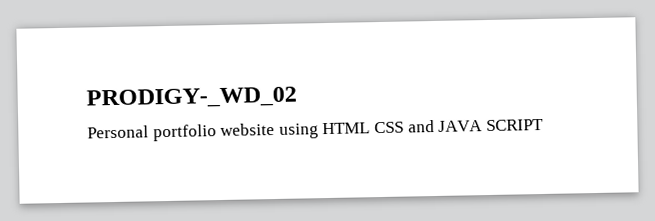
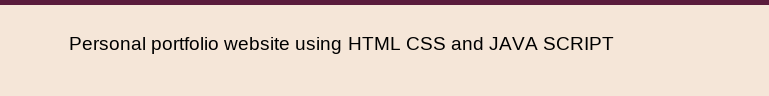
[86,86,297,110] PRODIGY-_WD_02 // -> (69, 43) none

